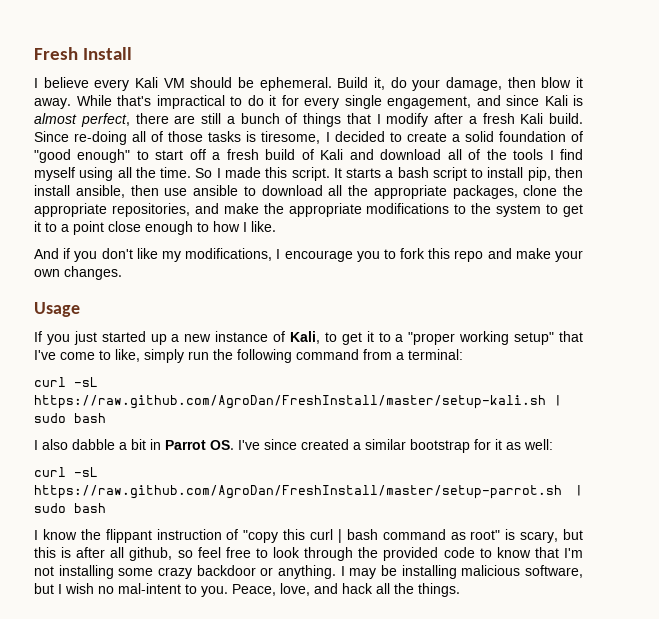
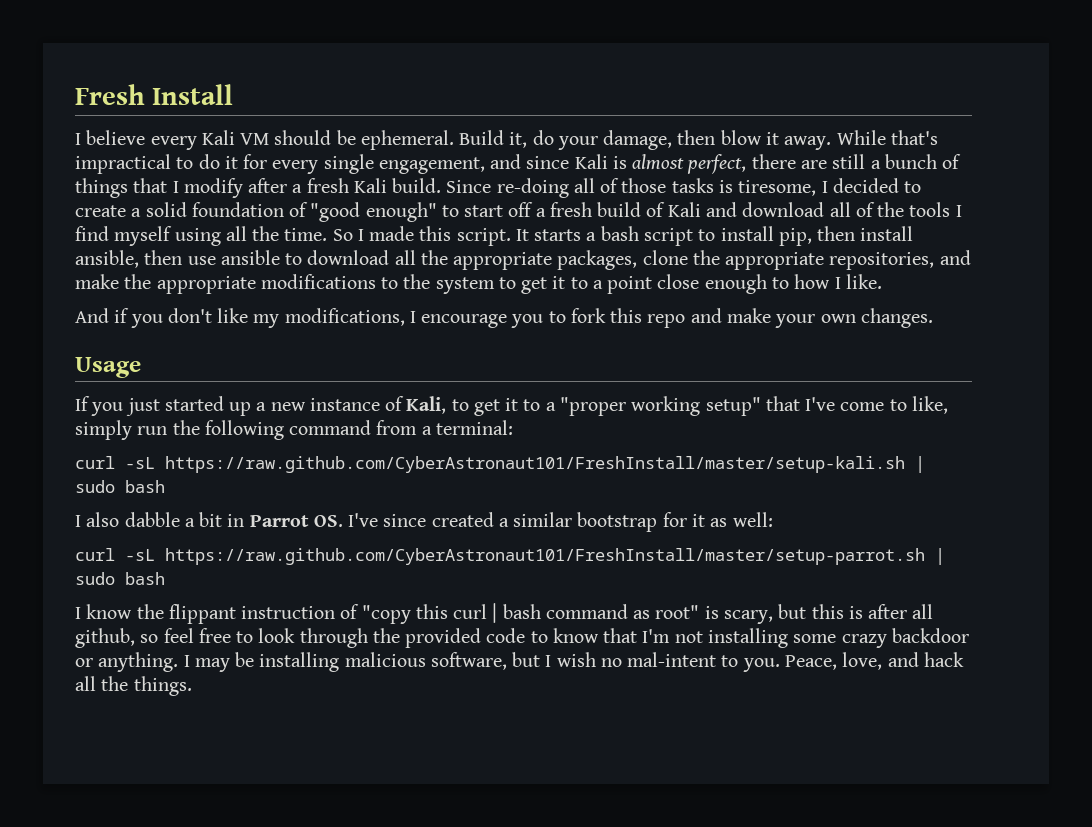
[34,395,546,409] https://raw.github.com/AgroDan/FreshInstall/master/setup-kali.sh -> [165,456,905,473] https://raw.github.com/CyberAstronaut101/FreshInstall/master/setup-kali.sh
[34,485,562,499] https://raw.github.com/AgroDan/FreshInstall/master/setup-parrot.sh -> [165,548,925,565] https://raw.github.com/CyberAstronaut101/FreshInstall/master/setup-parrot.sh

